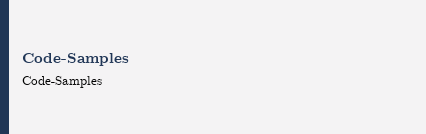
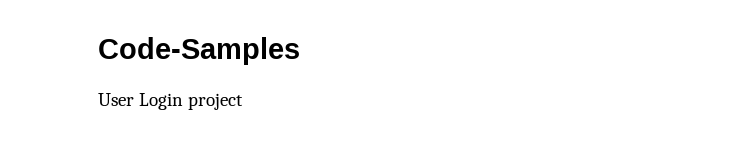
[22,76,102,88] Code-Samples -> [98,93,244,110] User Login project

